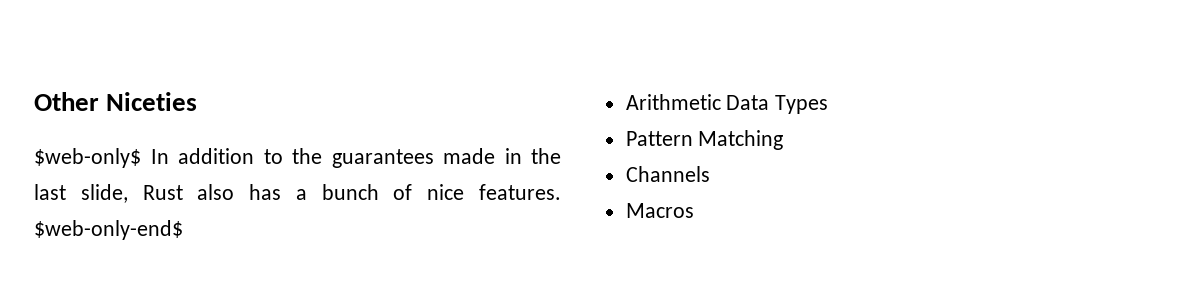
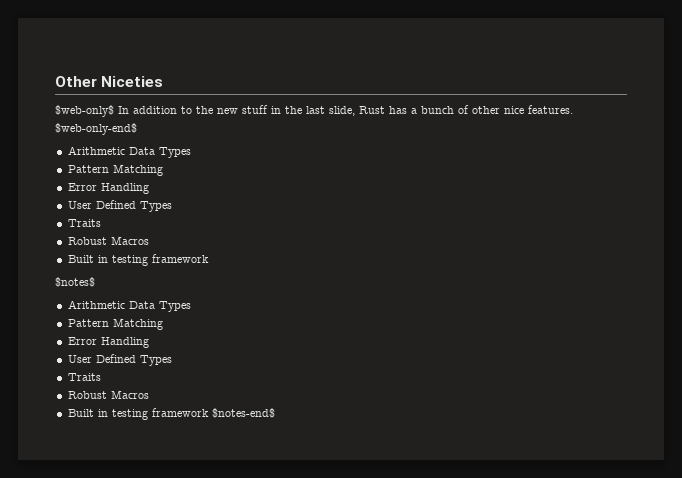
[331,148,495,168] guarantees made -> [217,105,268,114] new stuff
[197,184,235,200] also -> (385, 110) none
(413, 192) none -> [472,106,500,114] other
[625,166,710,182] [625,203,694,218] Channels // Macros -> [67,183,149,194] [67,200,172,212] [67,219,101,227] [67,236,149,245] [67,254,209,266] [55,277,95,287] [67,300,191,312] [67,318,163,330] [67,337,149,348] [67,354,172,366] [67,373,101,381] [67,390,149,399] [67,408,275,420] Error Handling // User Defined Types // Traits // Robust Macros // Built in testing framework // $notes$ // Arithmetic Data Types // Pattern Matching // Error Handling // User Defined Types // Traits // Robust Macros // Built in testing framework $notes-end$

